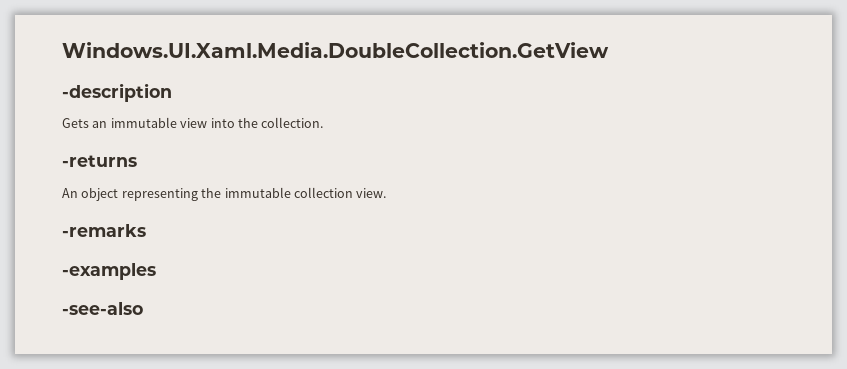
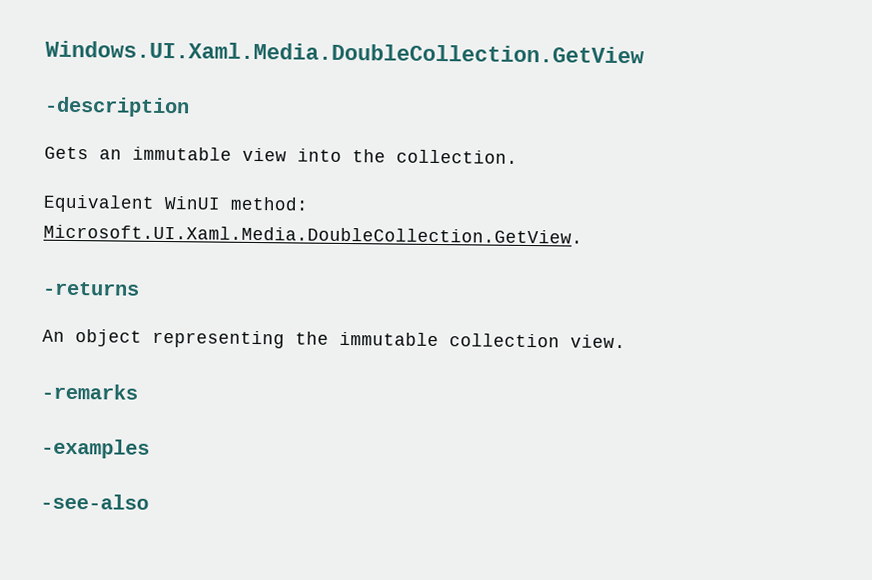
(324, 122) none -> [43,194,309,213] [43,224,583,244] // Equivalent WinUI method: Microsoft.UI.Xaml.Media.DoubleCollection.GetView.

